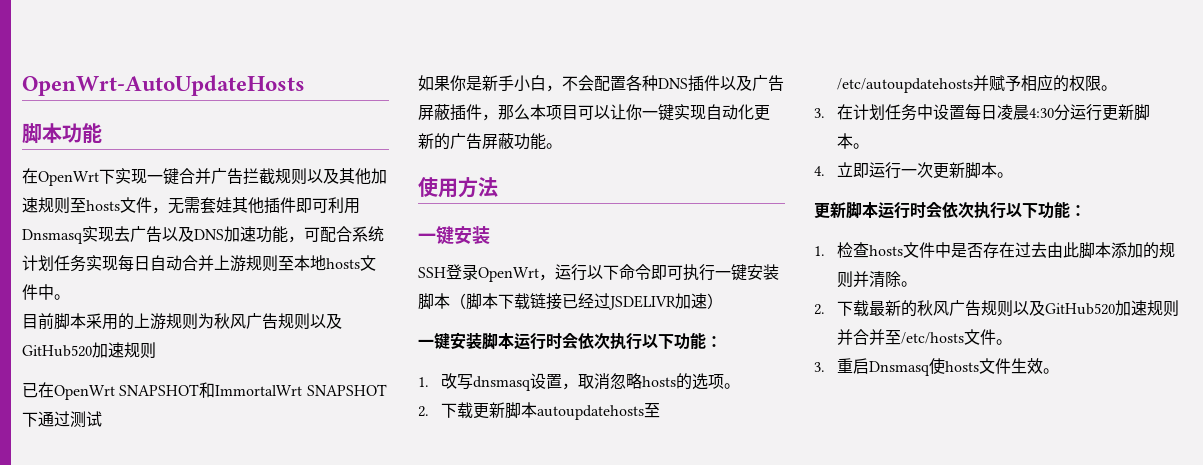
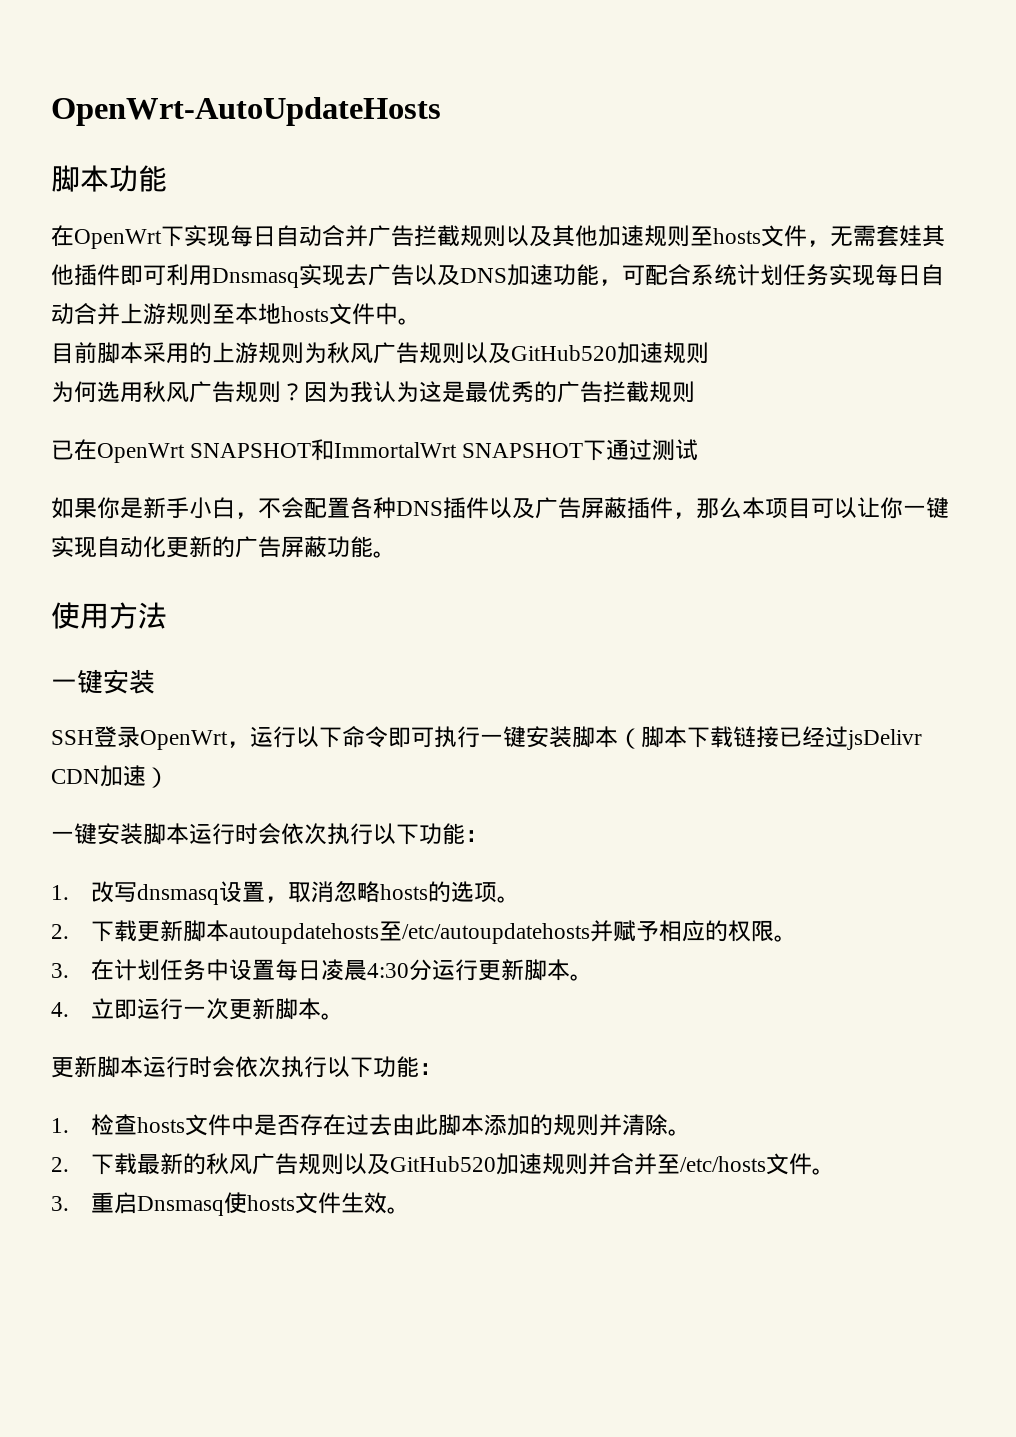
[147,168,179,185] 一键 -> [230,225,322,247] 每日自动
(156, 350) none -> [51,381,695,403] // 为何选用秋风广告规则？因为我认为这是最优秀的广告拦截规则
[608,295,676,310] JSDELIVR -> [847,729,922,750] [51,769,100,784] jsDelivr CDN

